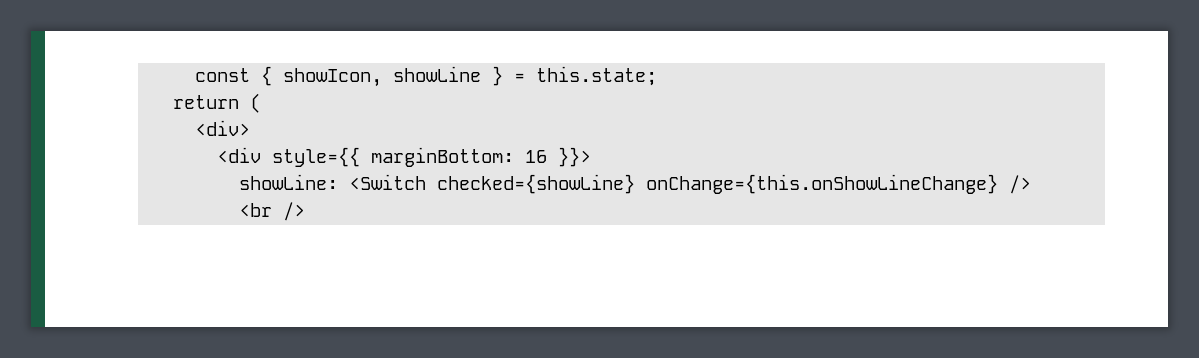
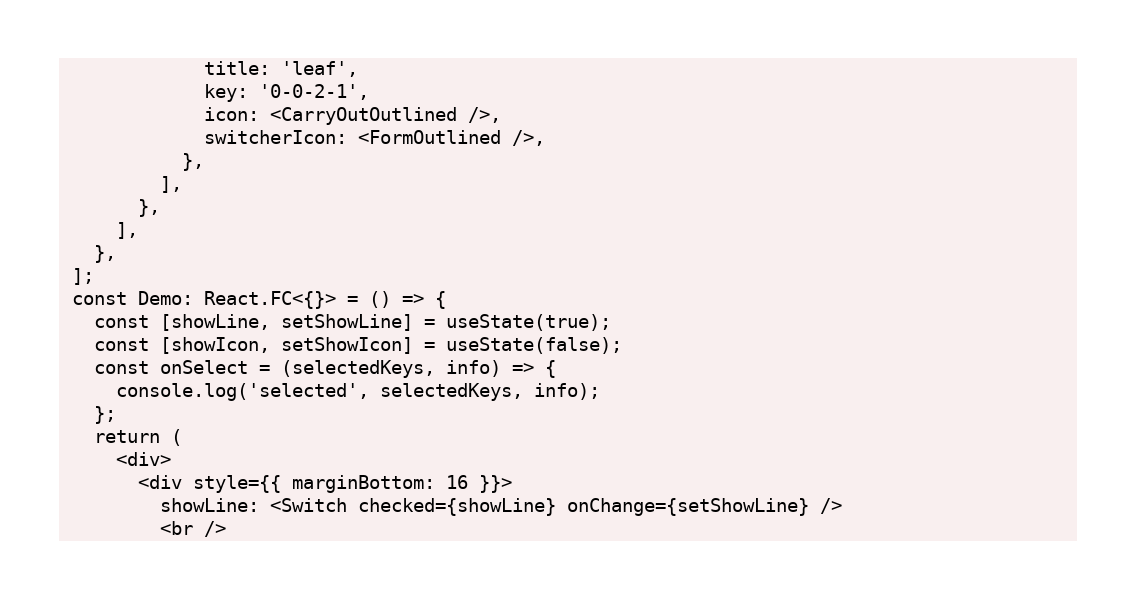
[194,66,657,87] const { showIcon, showLine } = this.state; -> [203,61,358,77] [203,84,369,102] [203,107,501,125] [203,130,545,146] [181,153,204,171] [159,176,182,193] [137,199,160,217] [115,222,138,239] [93,245,116,263] [71,268,94,285] [71,291,446,309] [93,314,611,331] [93,337,622,354] [93,360,556,378] [115,383,600,401] [93,406,116,424] title: 'leaf', // key: '0-0-2-1', // icon: <CarryOutOutlined />, // switcherIcon: <FormOutlined />, // }, // ], // }, // ], // }, // ]; // const Demo: React.FC<{}> = () => { // const [showLine, setShowLine] = useState(true); // const [showIcon, setShowIcon] = useState(false); // const onSelect = (selectedKeys, info) => { // console.log('selected', selectedKeys, info); // };
[645,174,998,194] onChange={this.onShowLineChange} -> [566,498,809,516] onChange={setShowLine}

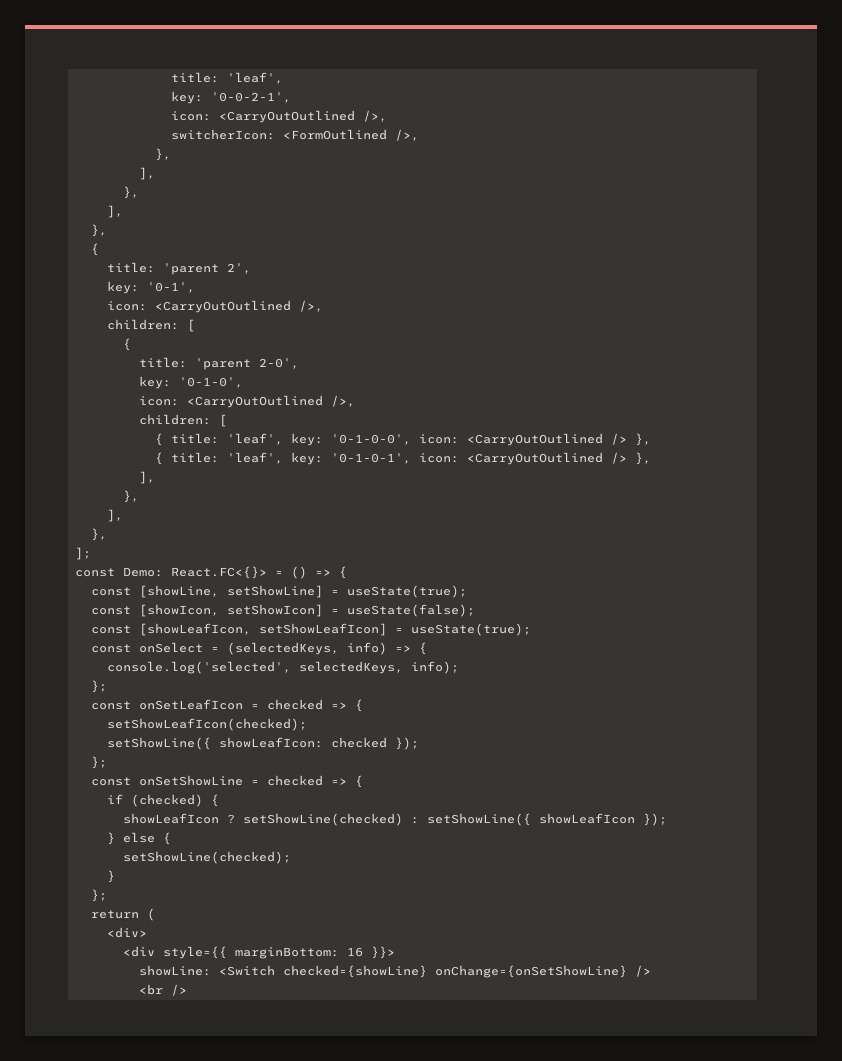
(116, 254) none -> [90,243,99,256] [106,262,251,275] [106,281,195,294] [106,300,323,313] [106,319,195,332] [122,338,131,351] [138,357,299,370] [138,376,243,389] [138,395,355,408] [138,414,227,427] [154,433,651,446] [154,452,651,465] [138,471,155,484] [122,490,139,503] [106,509,123,522] [90,528,107,541] // { // title: 'parent 2', // key: '0-1', // icon: <CarryOutOutlined />, // children: [ // { // title: 'parent 2-0', // key: '0-1-0', // icon: <CarryOutOutlined />, // children: [ // { title: 'leaf', key: '0-1-0-0', icon: <CarryOutOutlined /> }, // { title: 'leaf', key: '0-1-0-1', icon: <CarryOutOutlined /> }, // ], // }, // ], // },
(622, 345) none -> [90,623,531,636] // const [showLeafIcon, setShowLeafIcon] = useState(true);
(116, 415) none -> [90,699,363,712] [106,718,307,731] [106,737,419,750] [90,756,107,769] [90,775,363,788] [106,794,219,807] [122,813,667,826] [106,832,171,845] [122,851,291,864] [106,870,115,883] [90,889,107,902] // const onSetLeafIcon = checked => { // setShowLeafIcon(checked); // setShowLine({ showLeafIcon: checked }); // }; // const onSetShowLine = checked => { // if (checked) { // showLeafIcon ? setShowLine(checked) : setShowLine({ showLeafIcon }); // } else { // setShowLine(checked); // } // };
[566,498,809,516] onChange={setShowLine} -> [434,965,627,978] onChange={onSetShowLine}

